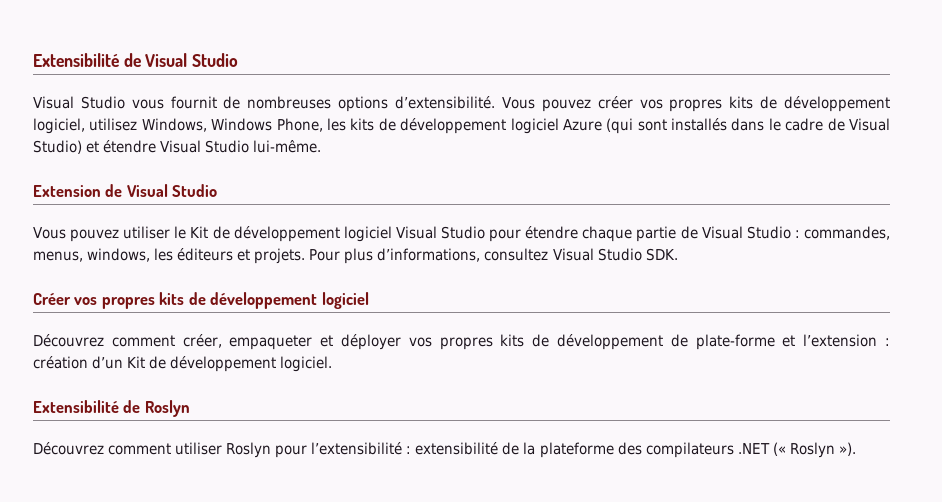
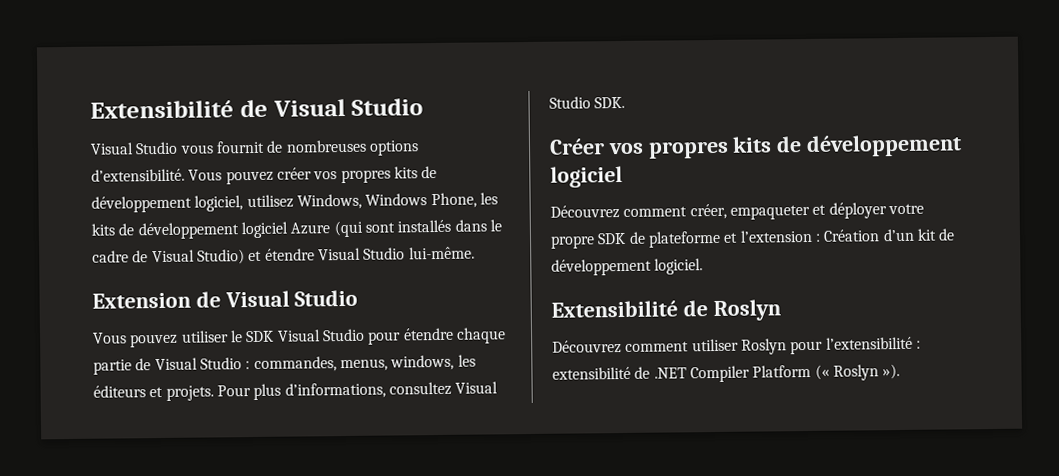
[190,226,392,242] Kit de développement logiciel -> [245,330,275,343] SDK
[408,334,890,350] [33,356,146,369] vos propres kits de développement de plate-forme et l’extension : création d’un Kit -> [887,203,924,215] [550,228,937,249] votre propre SDK de plateforme et l’extension : Création d’un kit
[523,442,770,458] la plateforme des compilateurs .NET -> [653,364,812,383] .NET Compiler Platform

